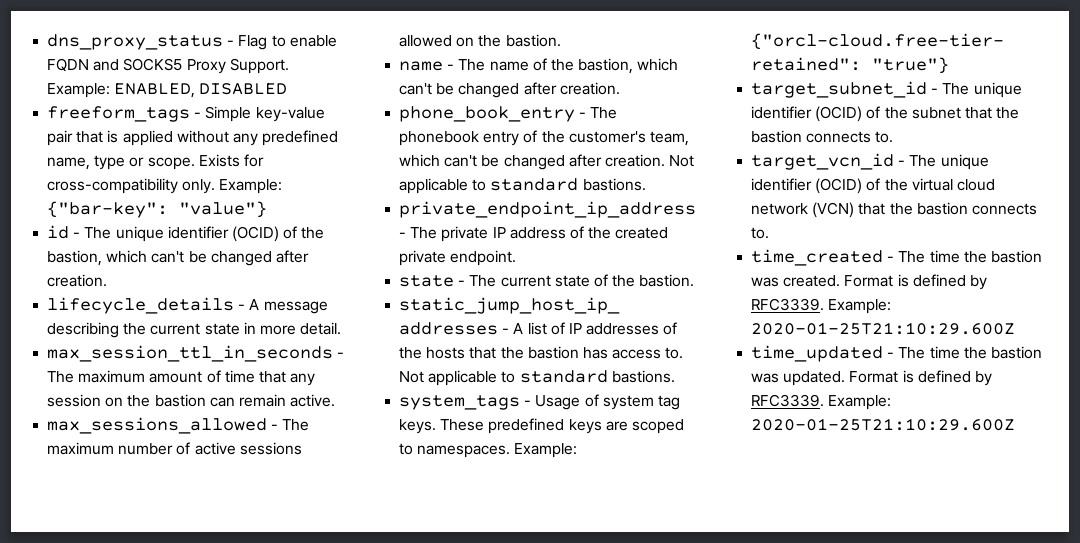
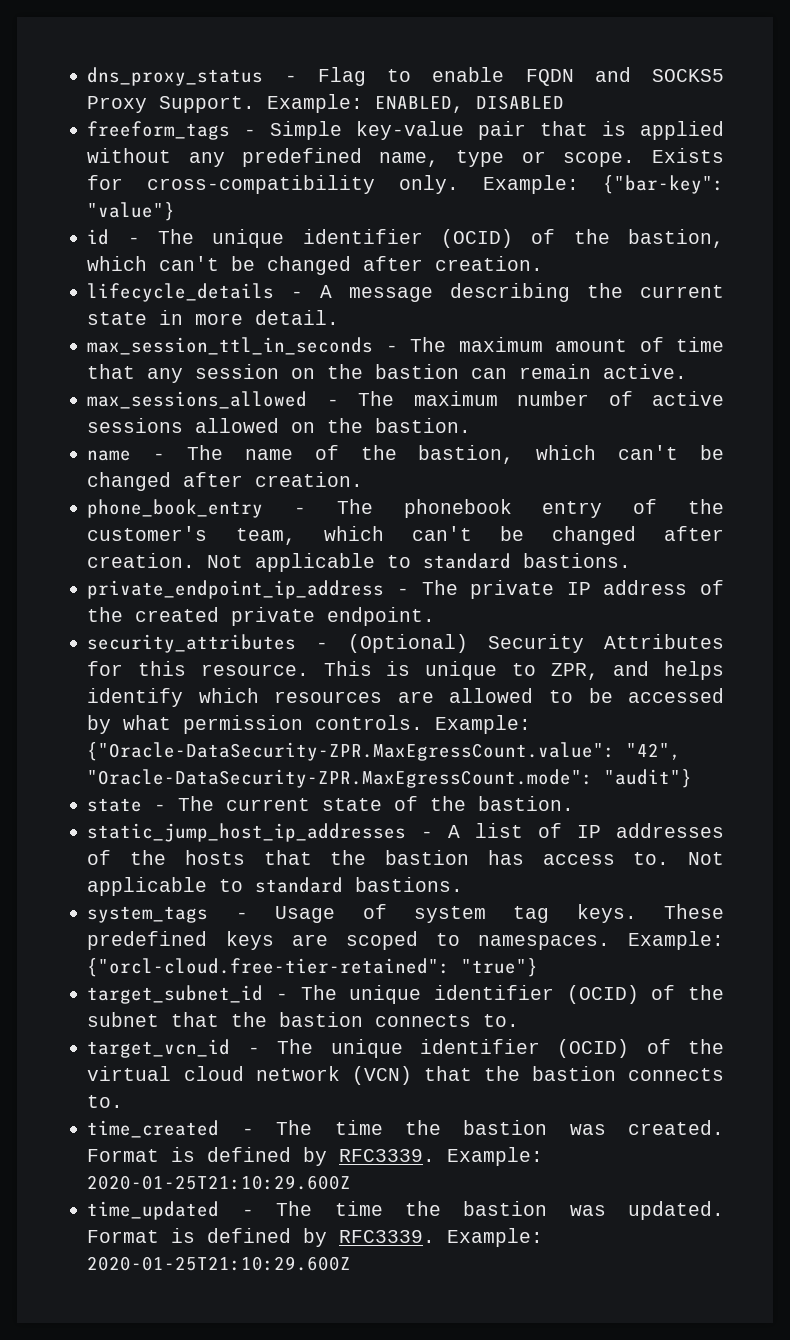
(517, 258) none -> [87,634,724,653] [87,661,724,680] [87,688,724,707] [87,715,532,734] [87,742,682,761] [87,769,693,788] // security_attributes - (Optional) Security Attributes for this resource. This is unique to ZPR, and helps identify which resources are allowed to be accessed by what permission controls. Example: {"Oracle-DataSecurity-ZPR.MaxEgressCount.value": "42", "Oracle-DataSecurity-ZPR.MaxEgressCount.mode": "audit"}

